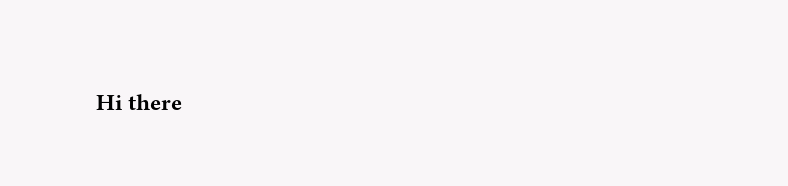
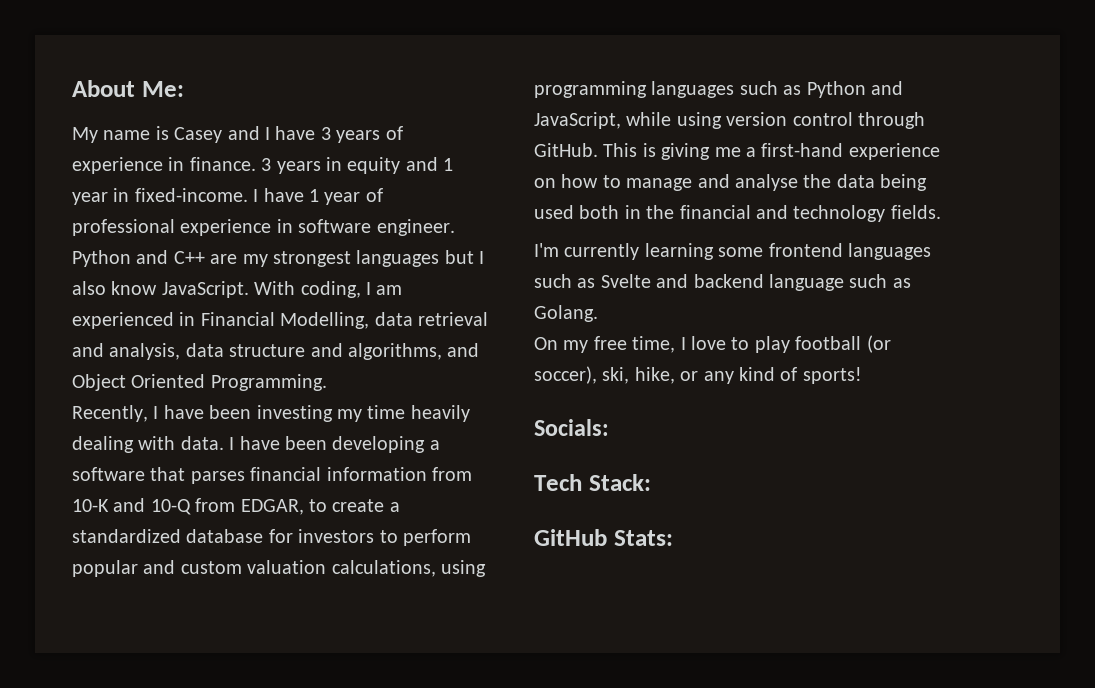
[96,94,183,110] Hi there -> [72,80,184,97] [72,126,403,143] [72,157,454,174] [72,188,383,205] [72,219,455,236] [72,250,485,267] [72,281,403,298] [72,312,488,329] [72,343,480,360] [72,374,327,391] [72,405,470,422] [72,436,440,453] [72,467,472,484] [72,498,400,515] [72,529,471,546] [72,560,486,577] [534,81,903,98] [534,112,925,129] [534,143,940,160] [534,174,928,191] [534,205,941,222] [534,243,931,260] [534,274,911,291] [534,305,598,322] [534,335,891,353] [534,366,862,384] [534,419,609,436] [534,474,651,491] [534,529,673,546] About Me: // My name is Casey and I have 3 years of experience in finance. 3 years in equity and 1 year in fixed-income. I have 1 year of professional experience in software engineer. Python and C++ are my strongest languages but I also know JavaScript. With coding, I am experienced in Financial Modelling, data retrieval and analysis, data structure and algorithms, and Object Oriented Programming. // Recently, I have been investing my time heavily dealing with data. I have been developing a software that parses financial information from 10-K and 10-Q from EDGAR, to create a standardized database for investors to perform popular and custom valuation calculations, using programming languages such as Python and JavaScript, while using version control through GitHub. This is giving me a first-hand experience on how to manage and analyse the data being used both in the financial and technology fields. // I'm currently learning some frontend languages such as Svelte and backend language such as Golang. // On my free time, I love to play football (or soccer), ski, hike, or any kind of sports! // Socials: // Tech Stack: // GitHub Stats:

